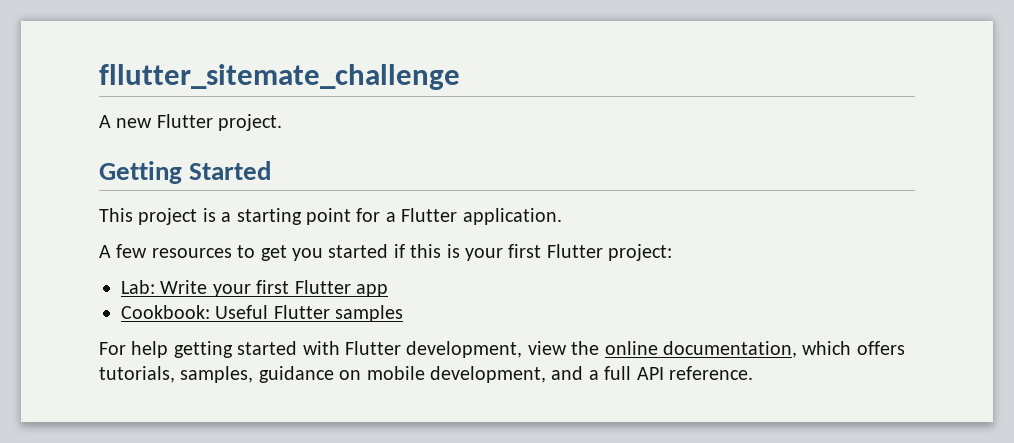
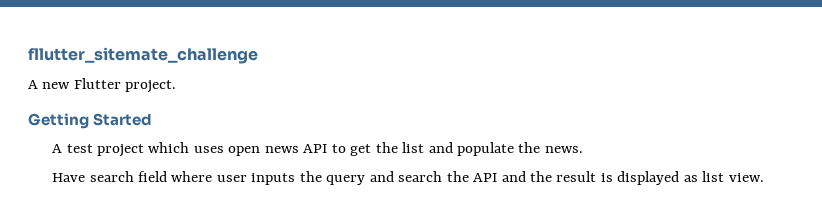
[99,208,562,225] [99,244,673,261] [121,280,388,297] [121,305,404,322] [99,341,905,358] [99,366,753,383] This project is a starting point for a Flutter application. // A few resources to get you started if this is your first Flutter project: // Lab: Write your first Flutter app // Cookbook: Useful Flutter samples // For help getting started with Flutter development, view the online documentation, which offers tutorials, samples, guidance on mobile development, and a full API reference. -> [52,142,583,157] [52,171,764,185] A test project which uses open news API to get the list and populate the news. // Have search field where user inputs the query and search the API and the result is displayed as list view.

